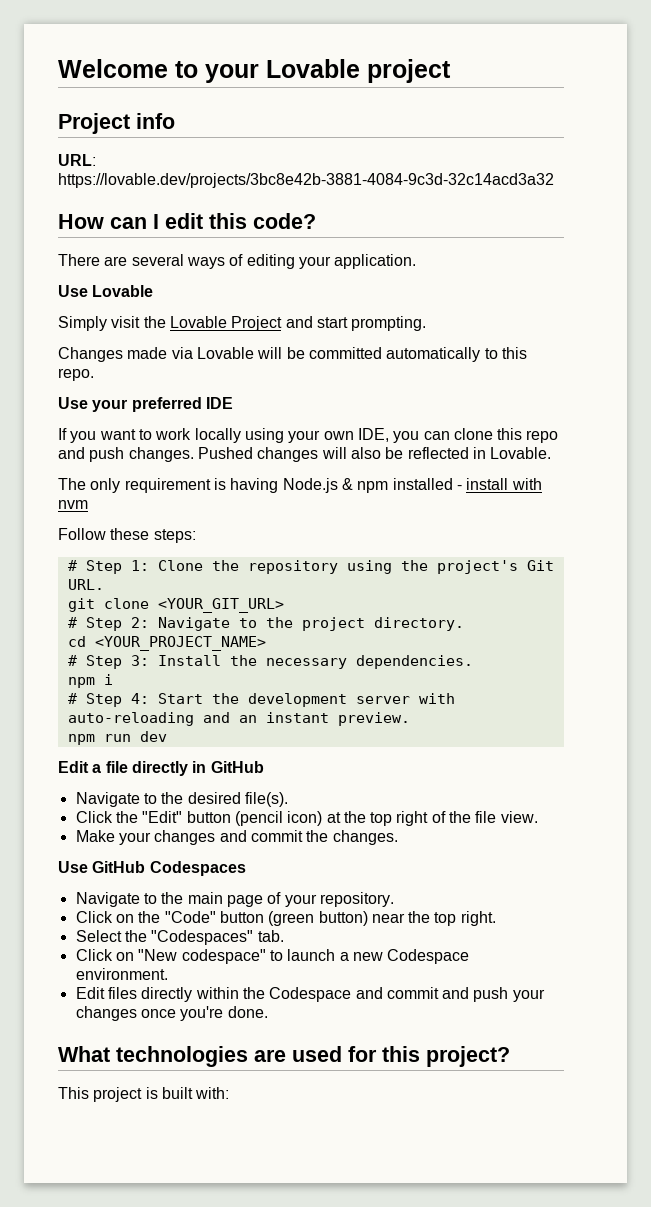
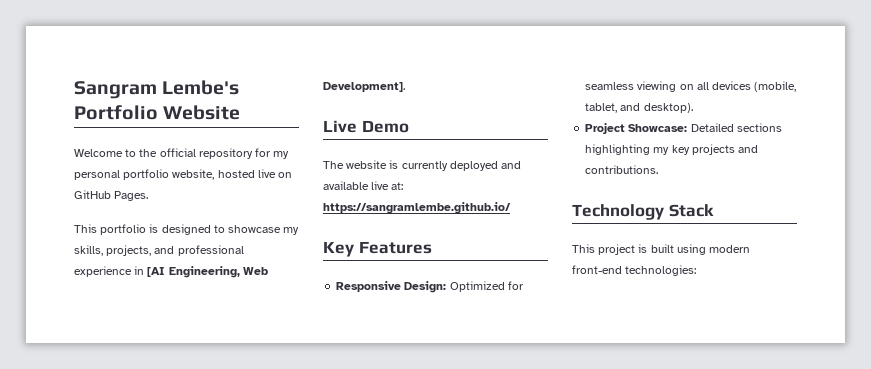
[58,59,451,83] [58,113,175,134] [58,154,96,166] [58,173,554,188] [58,213,316,229] [58,254,417,269] [58,285,154,297] [58,316,427,331] [58,347,527,362] [58,368,94,381] [58,397,233,412] [58,428,559,443] [58,447,552,462] [58,478,542,493] [58,500,88,509] [58,528,196,543] [67,560,554,574] [67,579,104,590] [67,598,284,613] [67,617,464,631] [67,636,266,651] [67,655,473,669] [67,674,113,688] [67,693,455,707] [67,712,410,726] [67,731,167,745] [58,761,264,776] [75,792,288,807] [75,811,538,826] [75,830,398,845] [58,861,246,876] [75,892,394,907] [75,911,496,926] [75,930,284,945] [75,949,470,964] [75,968,168,980] [75,987,545,1002] [75,1006,268,1021] [58,1046,510,1067] Welcome to your Lovable project // Project info // URL: https://lovable.dev/projects/3bc8e42b-3881-4084-9c3d-32c14acd3a32 // How can I edit this code? // There are several ways of editing your application. // Use Lovable // Simply visit the Lovable Project and start prompting. // Changes made via Lovable will be committed automatically to this repo. // Use your preferred IDE // If you want to work locally using your own IDE, you can clone this repo and push changes. Pushed changes will also be reflected in Lovable. // The only requirement is having Node.js & npm installed - install with nvm // Follow these steps: // # Step 1: Clone the repository using the project's Git URL. // git clone <YOUR_GIT_URL> // # Step 2: Navigate to the project directory. // cd <YOUR_PROJECT_NAME> // # Step 3: Install the necessary dependencies. // npm i // # Step 4: Start the development server with auto-reloading and an instant preview. // npm run dev // Edit a file directly in GitHub // Navigate to the desired file(s). // Click the "Edit" button (pencil icon) at the top right of the file view. // Make your changes and commit the changes. // Use GitHub Codespaces // Navigate to the main page of your repository. // Click on the "Code" button (green button) near the top right. // Select the "Codespaces" tab. // Click on "New codespace" to launch a new Codespace environment. // Edit files directly within the Codespace and commit and push your changes once you're done. // What technologies are used for this project? -> [74,80,240,99] [74,105,241,120] [74,148,290,159] [74,169,293,180] [74,190,149,201] [74,224,300,235] [74,245,244,256] [74,266,268,278] [323,82,405,92] [323,120,409,133] [323,160,522,171] [323,181,404,190] [323,202,511,214] [323,241,432,257] [336,281,524,293] [585,81,797,92] [585,103,693,113] [585,123,782,134] [585,144,759,155] [585,165,659,174] [572,204,714,220] Sangram Lembe's Portfolio Website // Welcome to the official repository for my personal portfolio website, hosted live on GitHub Pages. // This portfolio is designed to showcase my skills, projects, and professional experience in [AI Engineering, Web Development]. // Live Demo // The website is currently deployed and available live at: https://sangramlembe.github.io/ // Key Features // Responsive Design: Optimized for seamless viewing on all devices (mobile, tablet, and desktop). // Project Showcase: Detailed sections highlighting my key projects and contributions. // Technology Stack
[195,1087,230,1099] with: -> [676,244,751,255] [572,265,697,276] using modern front-end technologies:

